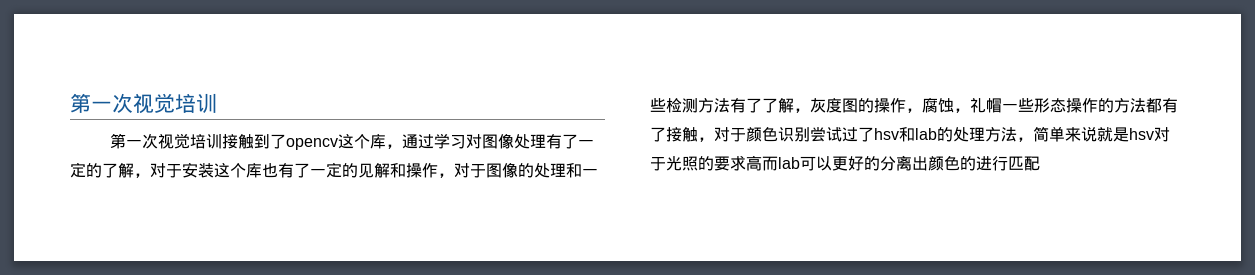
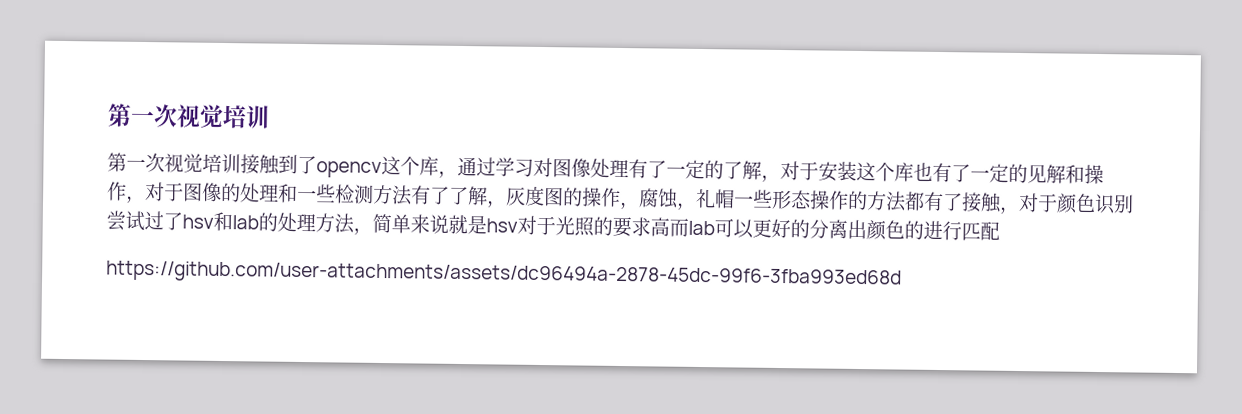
(1040, 163) none -> [106,260,902,290] // https://github.com/user-attachments/assets/dc96494a-2878-45dc-99f6-3fba993ed68d

